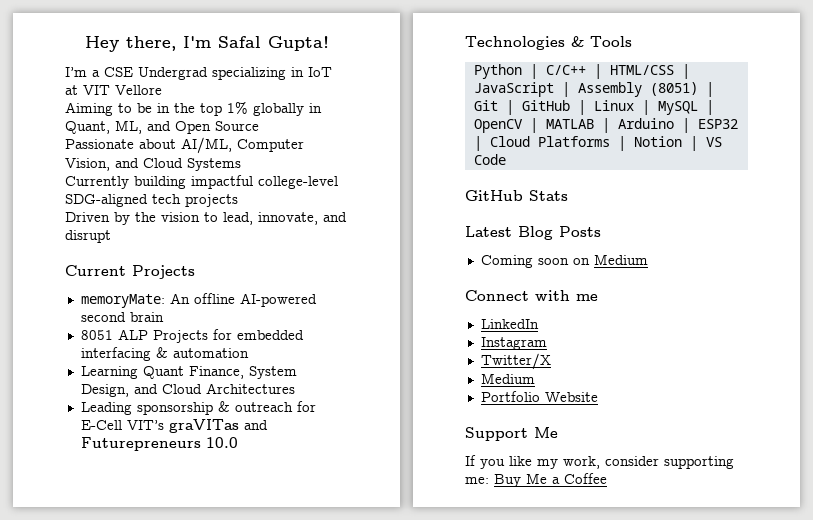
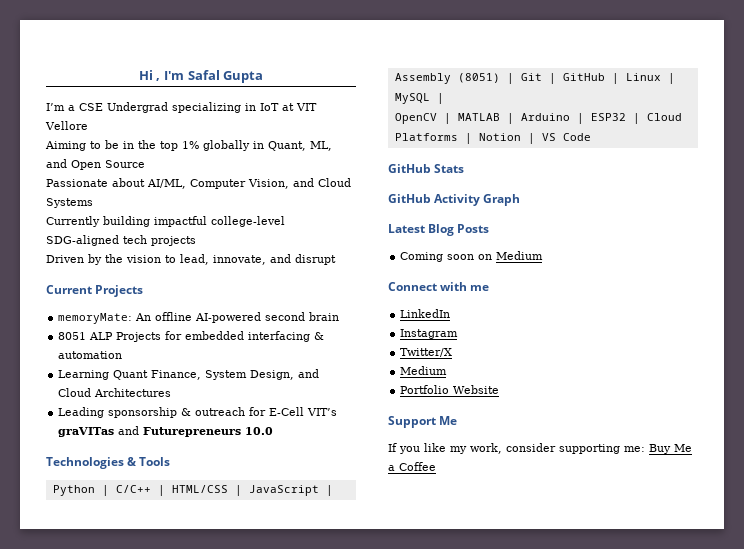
[84,36,176,52] Hey there, -> [138,70,161,81] Hi ,
[267,36,329,51] Gupta! -> [223,71,264,83] Gupta
(568, 195) none -> [388,194,521,206] // GitHub Activity Graph

